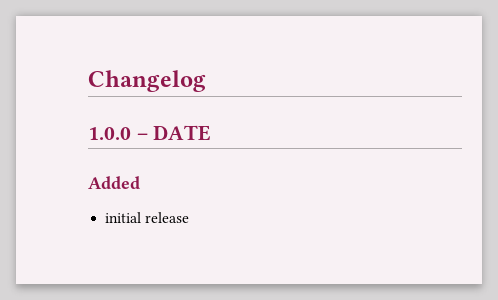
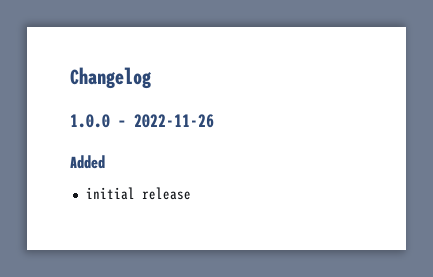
[153,125,212,141] DATE -> [134,114,214,128] 2022-11-26

